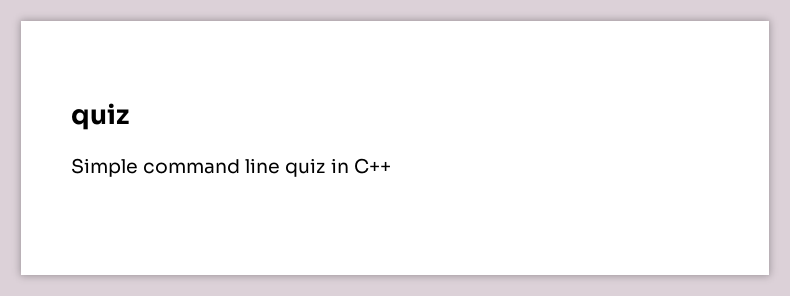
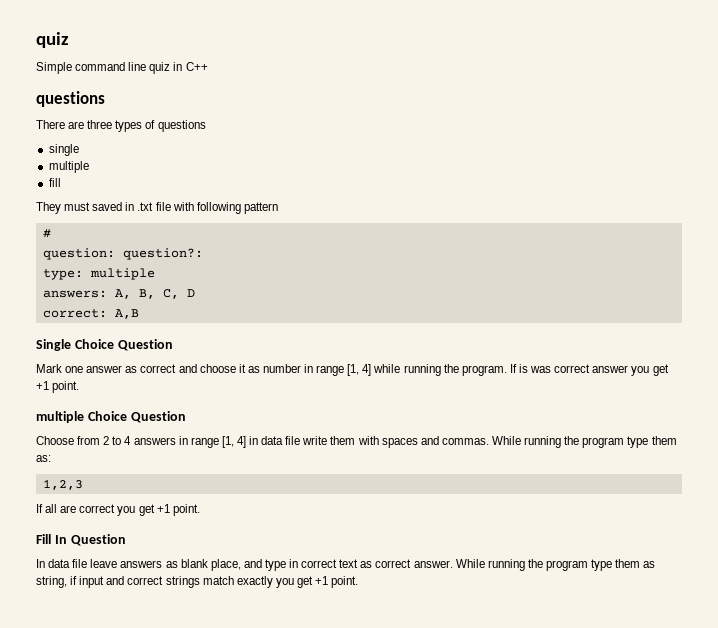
(391, 166) none -> [36,91,105,107] [36,120,206,132] [48,144,79,156] [48,161,89,173] [48,178,61,187] [36,202,278,214] [42,229,51,238] [42,248,203,260] [42,268,155,280] [42,289,195,299] [42,309,139,319] [36,339,173,351] [36,364,669,376] [36,381,80,393] [36,411,186,423] [36,436,677,448] [36,455,51,462] [42,479,83,490] [36,504,200,516] [36,534,126,546] [36,559,656,571] [36,576,359,588] // questions // There are three types of questions // single // multiple // fill // They must saved in .txt file with following pattern // # // question: question?: // type: multiple // answers: A, B, C, D // correct: A,B // Single Choice Question // Mark one answer as correct and choose it as number in range [1, 4] while running the program. If is was correct answer you get +1 point. // multiple Choice Question // Choose from 2 to 4 answers in range [1, 4] in data file write them with spaces and commas. While running the program type them as: // 1,2,3 // If all are correct you get +1 point. // Fill In Question // In data file leave answers as blank place, and type in correct text as correct answer. While running the program type them as string, if input and correct strings match exactly you get +1 point.

